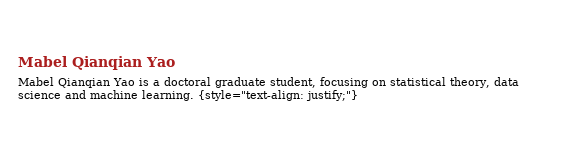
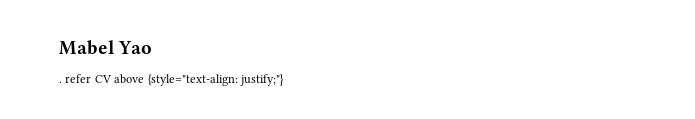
[18,56,142,70] Mabel Qianqian -> [59,40,115,55] Mabel
[18,77,519,88] [18,90,194,101] Mabel Qianqian Yao is a doctoral graduate student, focusing on statistical theory, data science and machine learning. -> [59,74,145,84] . refer CV above

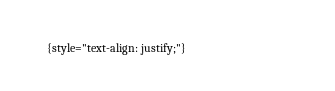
[59,40,153,55] [59,74,145,84] Mabel Yao // . refer CV above -> (47, 49) none

